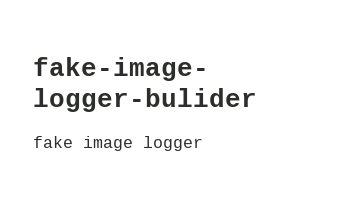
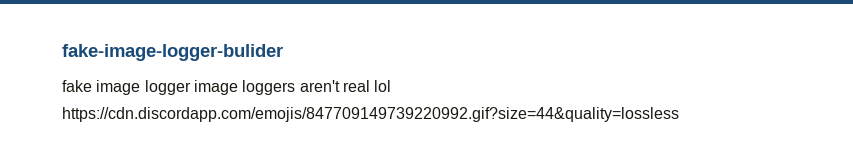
(203, 143) none -> [193,80,392,95] [62,107,679,122] image loggers aren't real lol https://cdn.discordapp.com/emojis/847709149739220992.gif?size=44&quality=lossless

